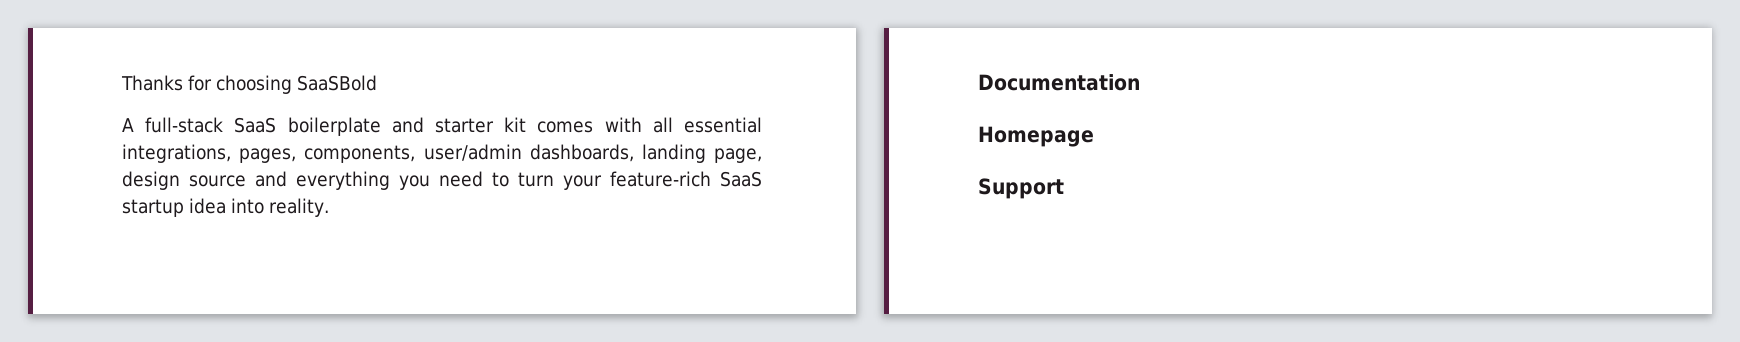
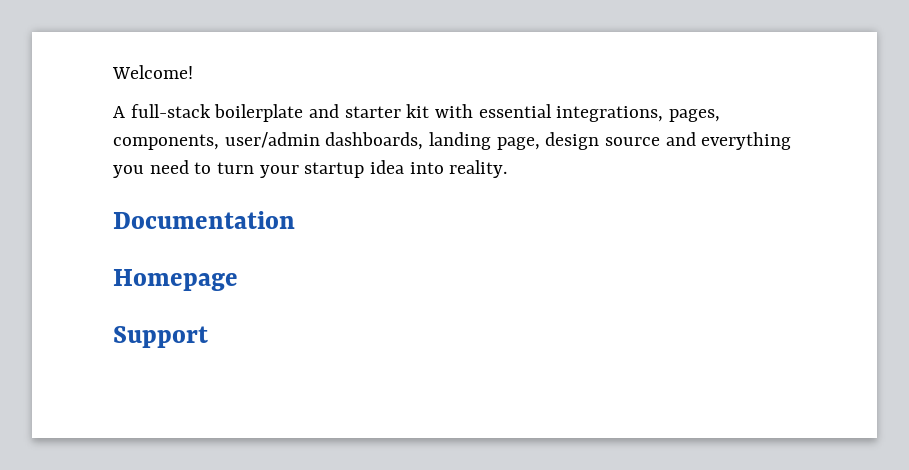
[121,75,378,94] Thanks for choosing SaaSBold -> [112,65,193,79] Welcome!
[234,117,277,133] SaaS -> (211, 111) none
[537,117,673,133] comes with all -> [435,104,474,118] with
[610,171,762,187] feature-rich SaaS -> (299, 171) none

